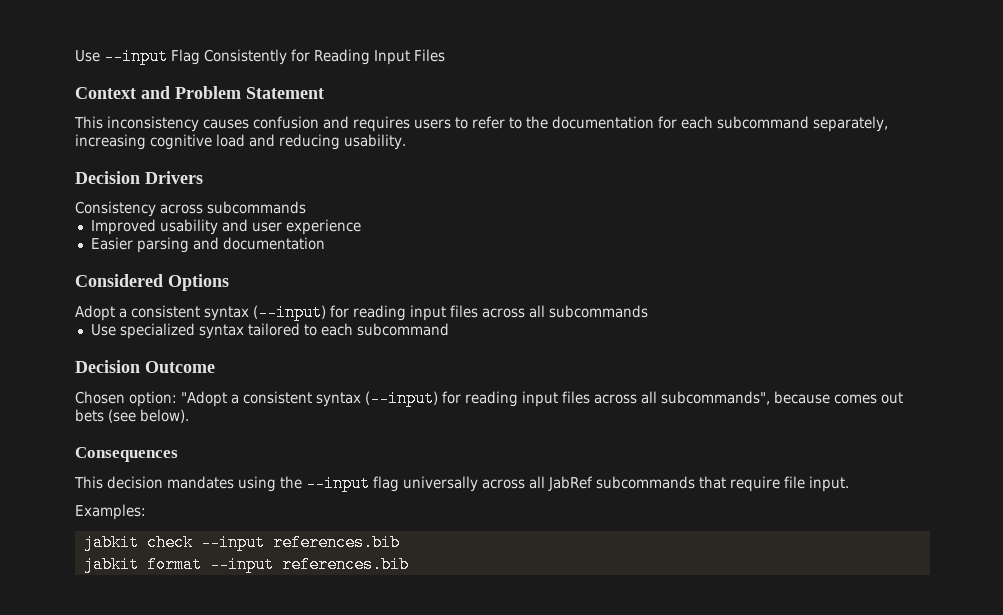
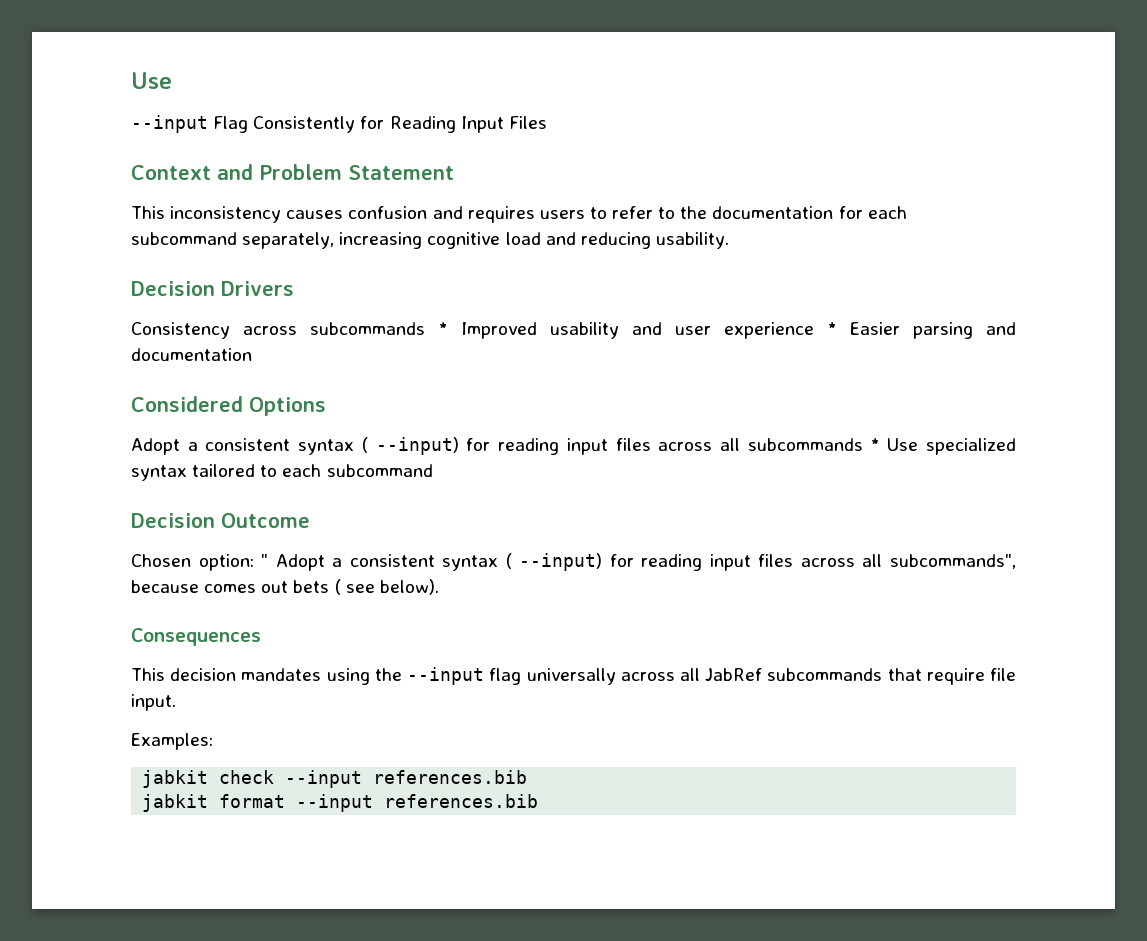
[75,50,100,62] Use -> [131,72,172,89] Use //
(306, 207) // -> [438,322,448,335] *
(361, 227) // -> [827,322,837,335] *
[253,304,326,321] (--input) -> [361,437,459,455] ( --input)
(648, 311) // -> [870,438,880,451] *
[181,390,438,407] "Adopt a consistent syntax (--input) -> [261,553,603,571] " Adopt a consistent syntax ( --input)
[108,409,136,423] (see -> [334,579,375,595] ( see

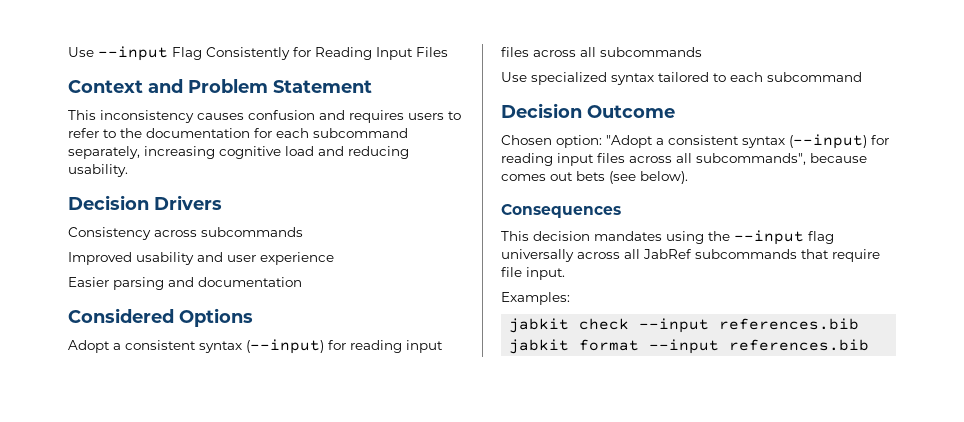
[131,72,172,89] Use // -> [68,47,94,57] Use
[438,322,448,335] * -> (303, 232) //
[827,322,837,335] * -> (334, 258) //
[361,437,459,455] ( --input) -> [246,339,324,354] (--input)
[870,438,880,451] * -> (702, 52) //
[261,553,603,571] " Adopt a consistent syntax ( --input) -> [606,134,867,149] "Adopt a consistent syntax (--input)
[334,579,375,595] ( see -> [609,171,636,184] (see

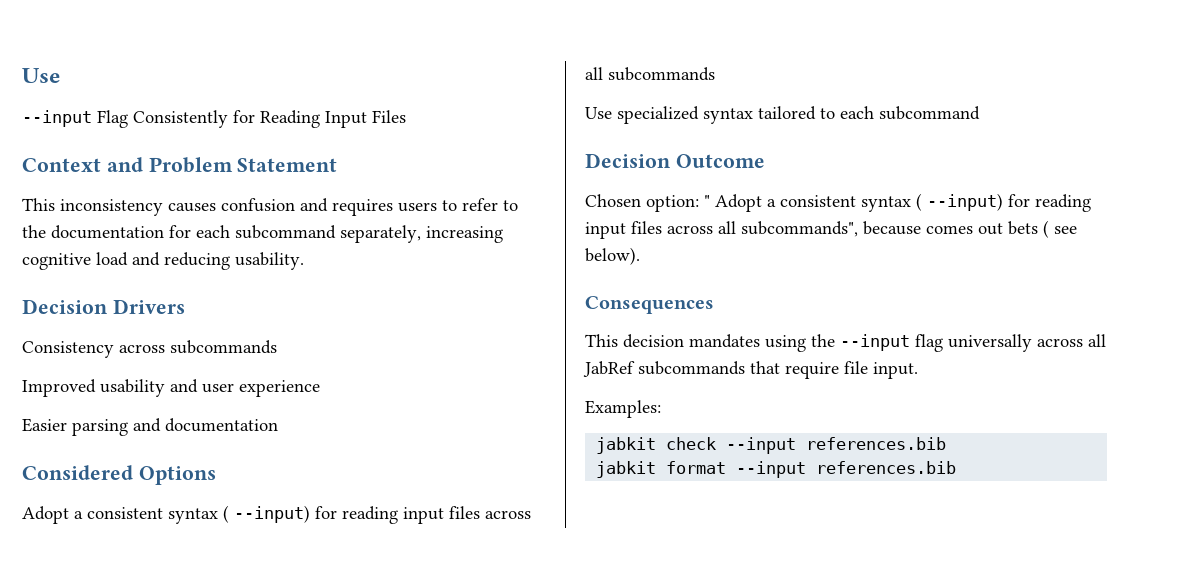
[68,47,94,57] Use -> [22,68,60,83] Use //
[246,339,324,354] (--input) -> [223,505,310,523] ( --input)
[606,134,867,149] "Adopt a consistent syntax (--input) -> [704,193,1003,212] " Adopt a consistent syntax ( --input)
[609,171,636,184] (see -> [1043,220,1077,238] ( see

